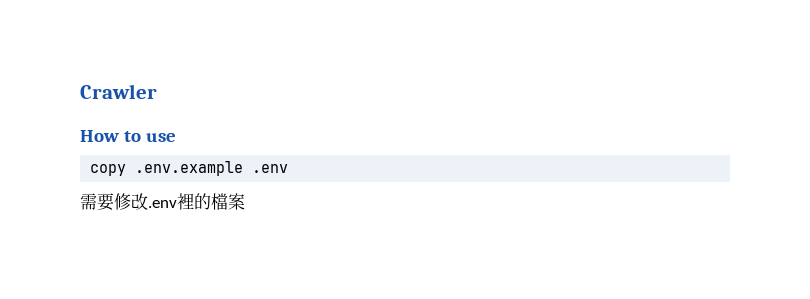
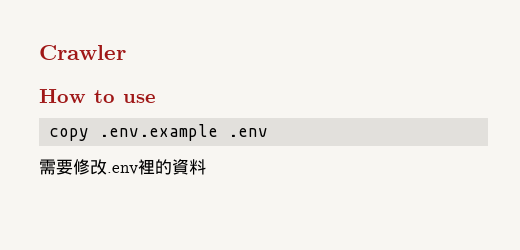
[211,193,245,210] 檔案 -> [172,159,206,175] 資料

